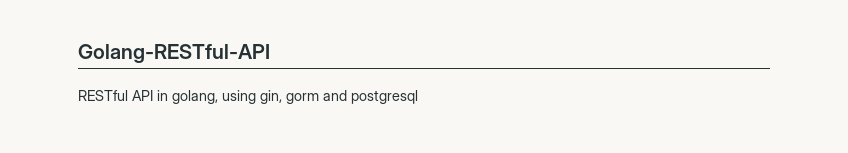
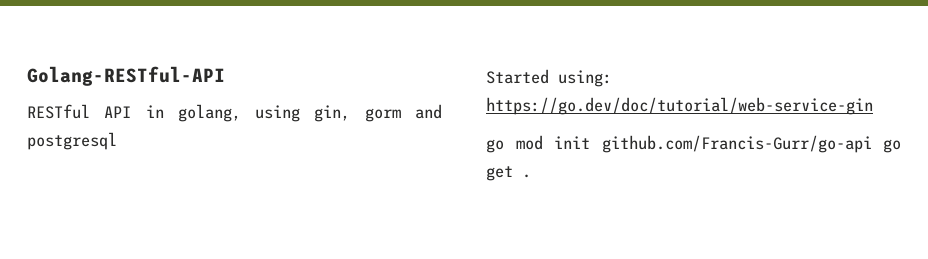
(418, 97) none -> [486,69,612,87] [486,97,873,115] [486,135,901,153] [486,166,531,181] // Started using: https://go.dev/doc/tutorial/web-service-gin // go mod init github.com/Francis-Gurr/go-api go get .

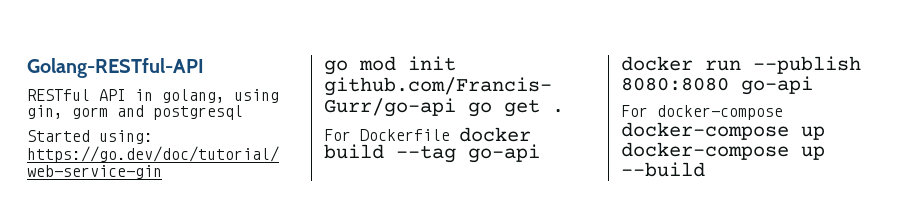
(531, 176) none -> [324,127,531,142] [324,144,540,163] [621,56,861,74] [621,76,813,95] [621,105,783,120] [621,122,825,140] [621,142,825,160] [621,162,705,177] // For Dockerfile docker build --tag go-api docker run --publish 8080:8080 go-api // For docker-compose docker-compose up docker-compose up --build

